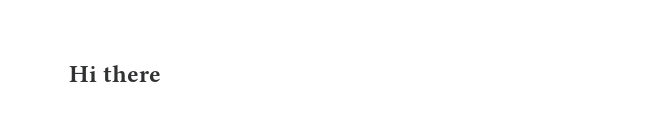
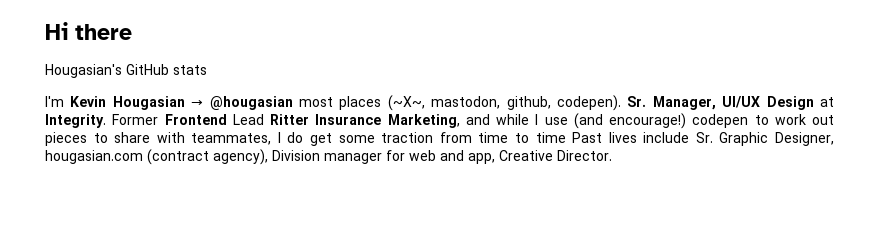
(162, 73) none -> [45,64,207,78] [45,95,834,111] [45,113,834,129] [45,132,834,146] [45,149,612,165] // Hougasian's GitHub stats // I'm Kevin Hougasian → @hougasian most places (~X~, mastodon, github, codepen). Sr. Manager, UI/UX Design at Integrity. Former Frontend Lead Ritter Insurance Marketing, and while I use (and encourage!) codepen to work out pieces to share with teammates, I do get some traction from time to time Past lives include Sr. Graphic Designer, hougasian.com (contract agency), Division manager for web and app, Creative Director.

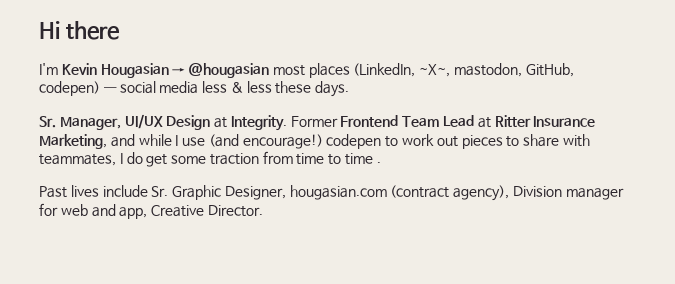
[45,64,207,78] // Hougasian's GitHub stats -> (120, 30) none
[387,95,621,111] (~X~, mastodon, github, codepen). -> [353,63,574,77] [39,81,350,97] (LinkedIn, ~X~, mastodon, GitHub, codepen) — social media less & less these days. //
[232,114,264,125] Lead -> [402,115,491,128] Team Lead at
(566, 137) none -> [376,162,381,163] . //

